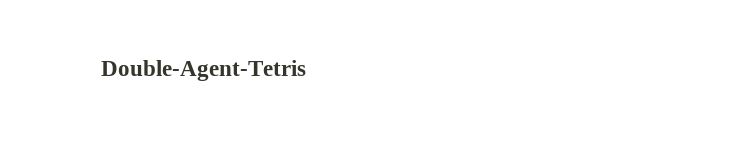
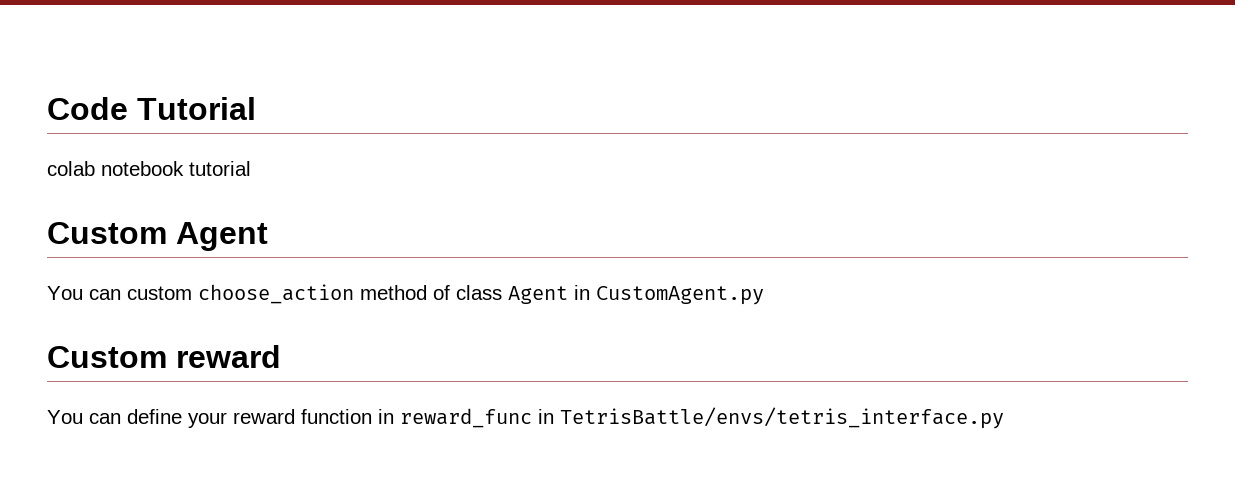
[101,60,306,81] Double-Agent-Tetris -> [47,97,256,120] [47,161,251,176] [47,222,268,251] [47,284,764,305] [47,345,281,368] [47,407,1004,429] Code Tutorial // colab notebook tutorial // Custom Agent // You can custom choose_action method of class Agent in CustomAgent.py // Custom reward // You can define your reward function in reward_func in TetrisBattle/envs/tetris_interface.py

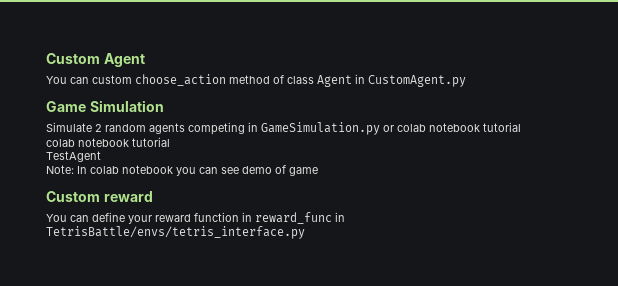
[47,97,256,120] [47,161,251,176] Code Tutorial // colab notebook tutorial // -> (46, 58) none
(764, 295) none -> [46,100,164,112] [46,122,521,135] [46,137,170,147] [46,151,101,162] [46,165,318,176] // Game Simulation // Simulate 2 random agents competing in GameSimulation.py or colab notebook tutorial // colab notebook tutorial // TestAgent // Note: In colab notebook you can see demo of game

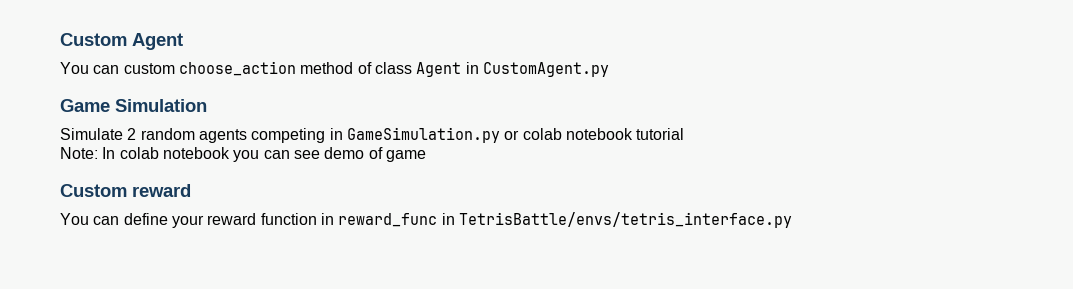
[46,137,170,147] [46,151,101,162] // colab notebook tutorial // TestAgent -> (685, 134) none

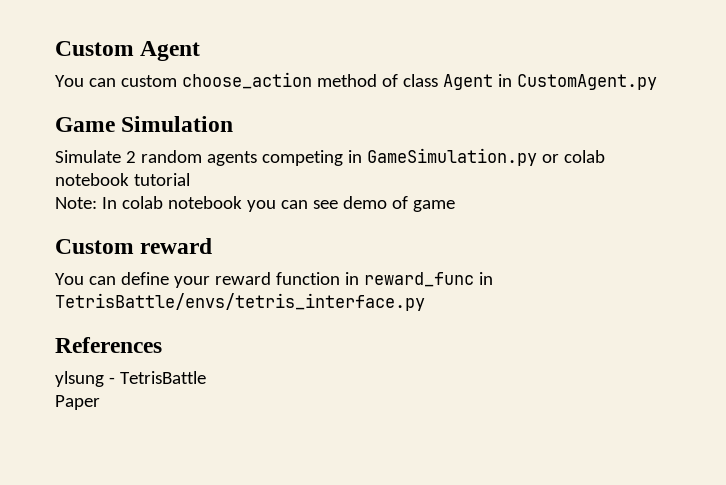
(792, 220) none -> [55,337,162,353] [55,371,206,387] [55,395,100,410] // References // ylsung - TetrisBattle // Paper

